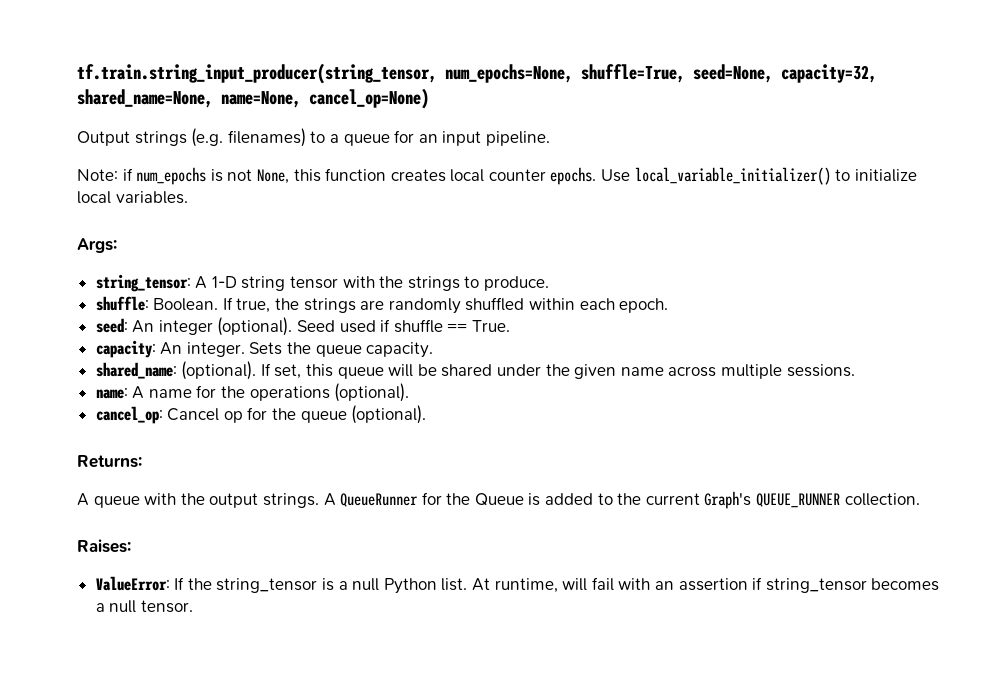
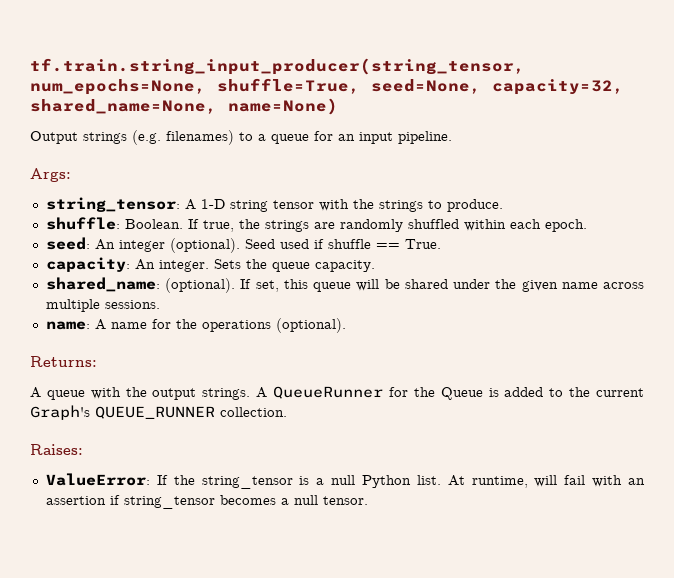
[221,88,429,109] name=None, cancel_op=None) -> [228,98,338,115] name=None)
[77,167,917,185] [77,191,188,204] // Note: if num_epochs is not None, this function creates local counter epochs. Use local_variable_initializer() to initialize local variables. -> (452, 137) none
[95,405,427,424] // cancel_op: Cancel op for the queue (optional). -> (346, 325) none

